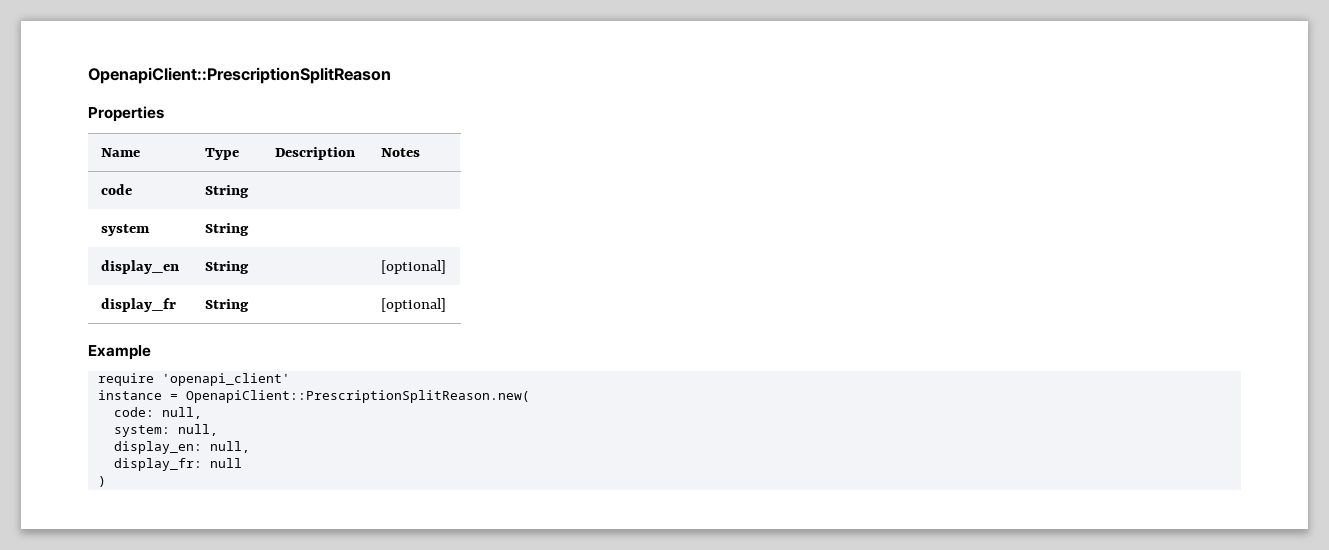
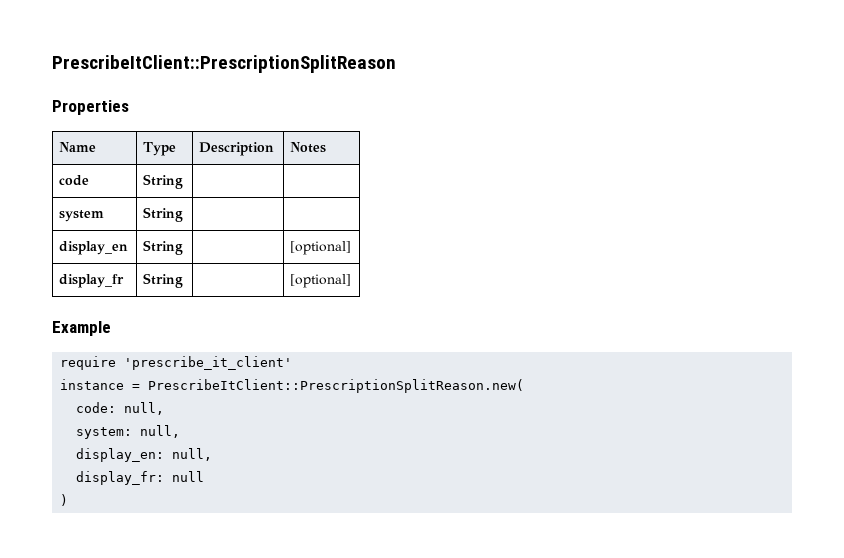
[88,67,391,84] OpenapiClient::PrescriptionSplitReason -> [52,55,396,73] PrescribeItClient::PrescriptionSplitReason
[161,373,290,386] 'openapi_client' -> [124,356,293,370] 'prescribe_it_client'
[185,390,530,403] OpenapiClient::PrescriptionSplitReason.new( -> [148,379,525,393] PrescribeItClient::PrescriptionSplitReason.new(

